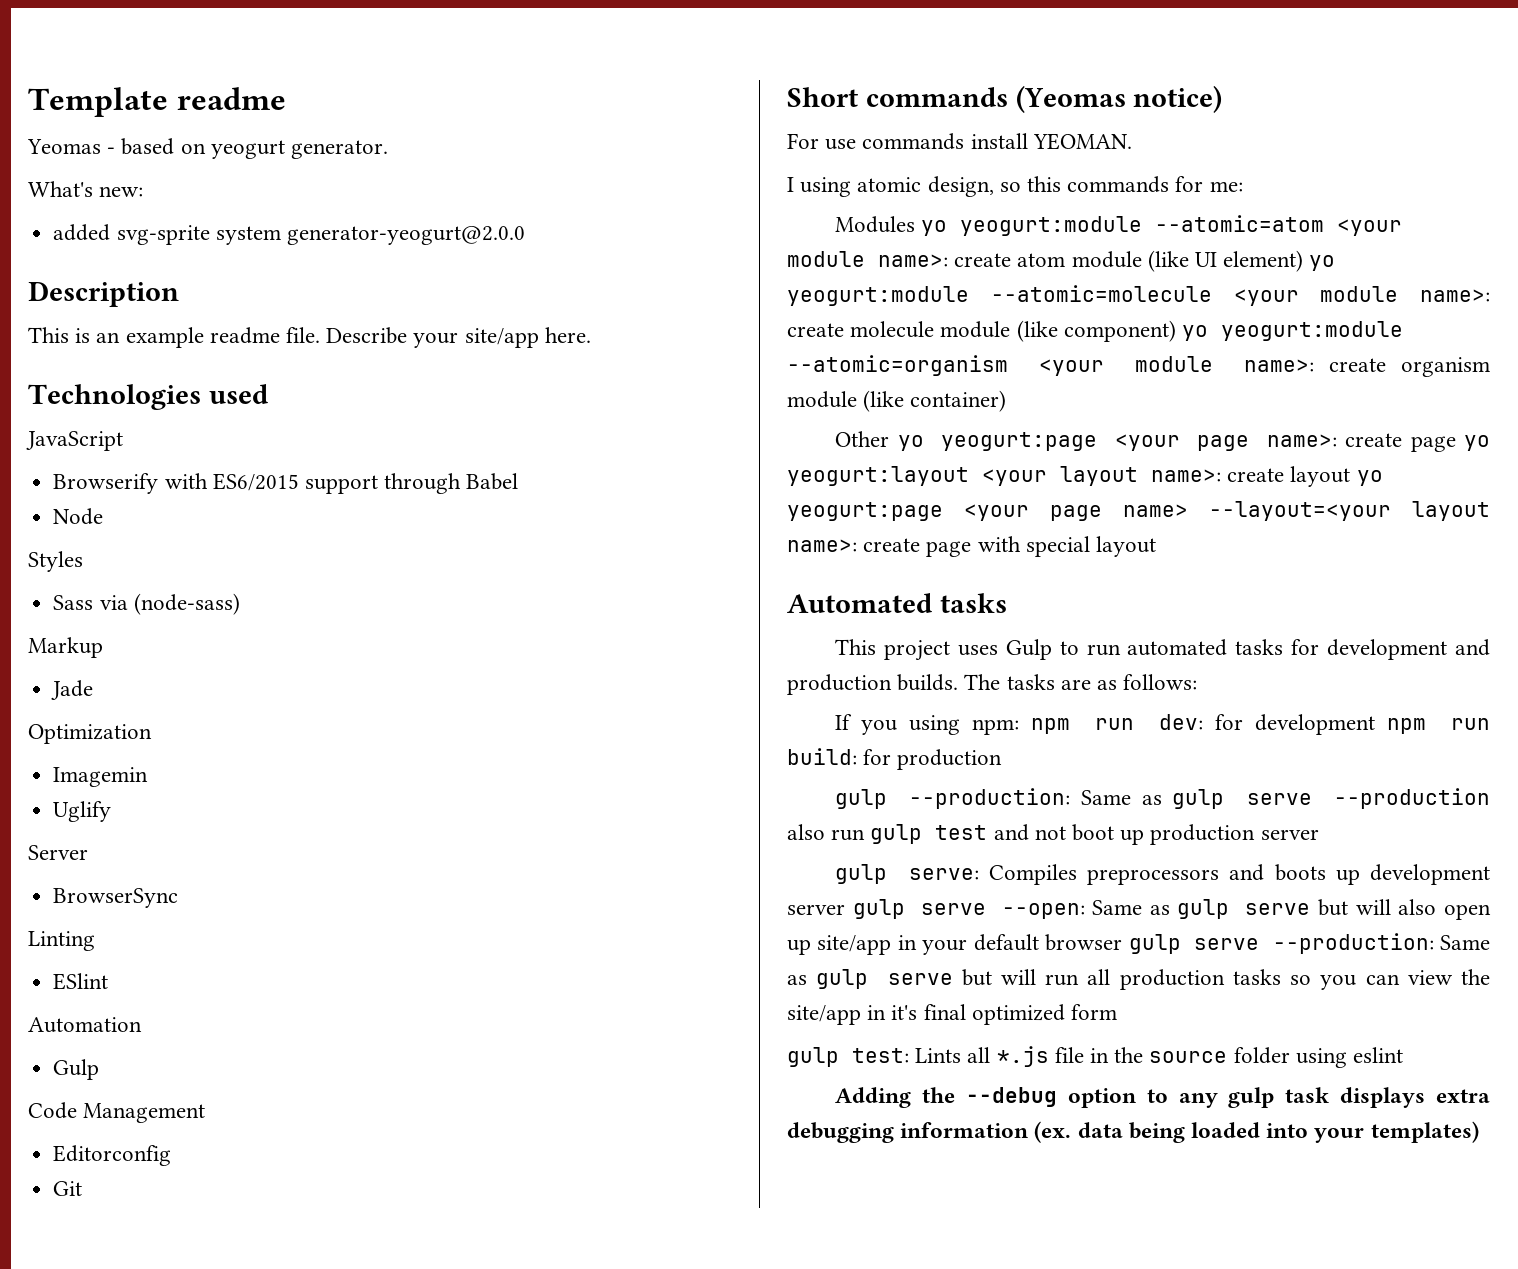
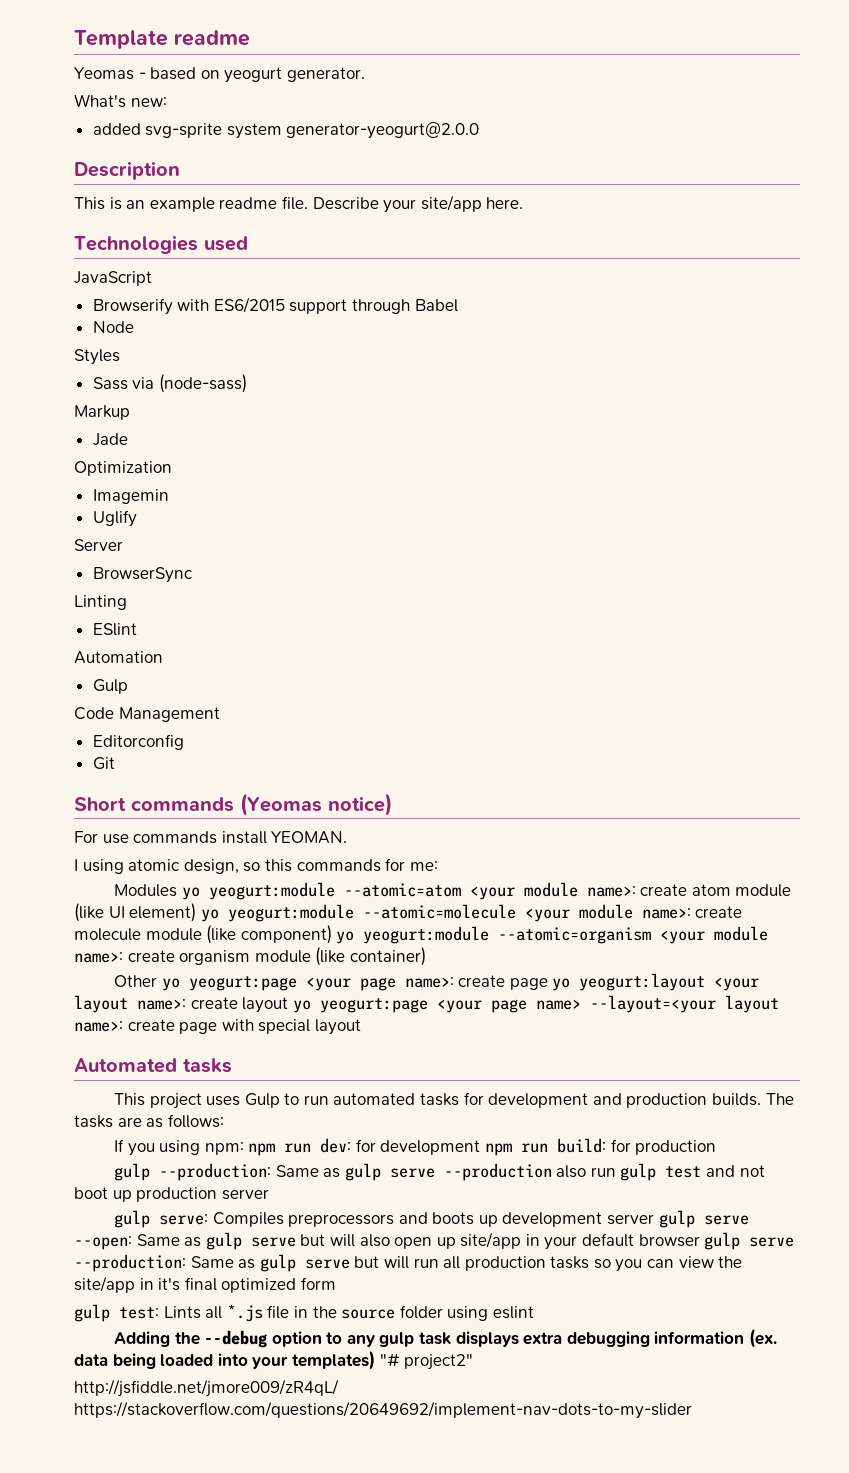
(1479, 1132) none -> [379,1353,474,1370] [74,1379,339,1397] [74,1401,692,1419] "# project2" // http://jsfiddle.net/jmore009/zR4qL/ https://stackoverflow.com/questions/20649692/implement-nav-dots-to-my-slider

